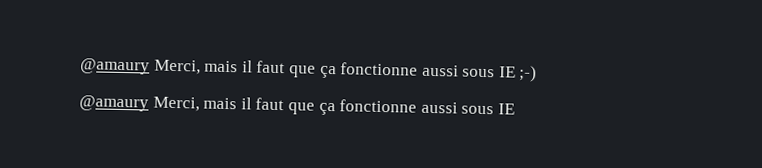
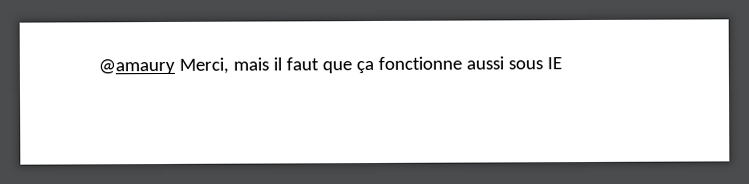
[519,65,538,83] [79,95,515,116] ;-) // @amaury Merci, mais il faut que ça fonctionne aussi sous IE -> (562, 63) none

